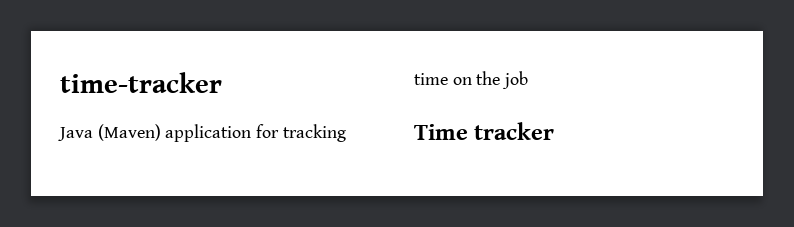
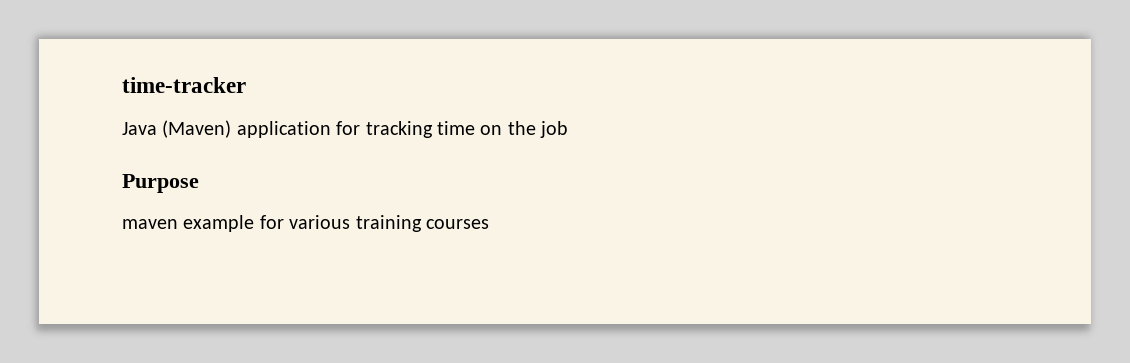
[414,122,555,140] Time tracker -> [122,174,199,193] [122,215,489,232] Purpose // maven example for various training courses

